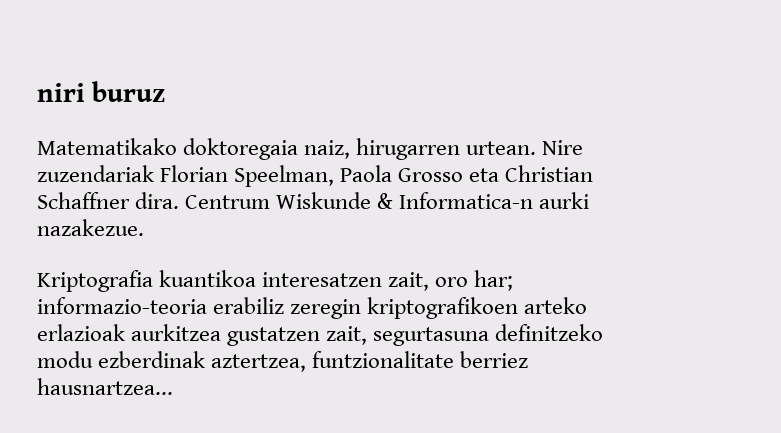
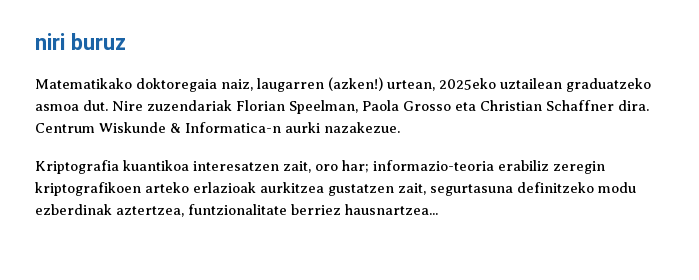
[356,138,537,160] hirugarren urtean. -> [257,77,651,92] [35,100,108,111] laugarren (azken!) urtean, 2025eko uztailean graduatzeko asmoa dut.

